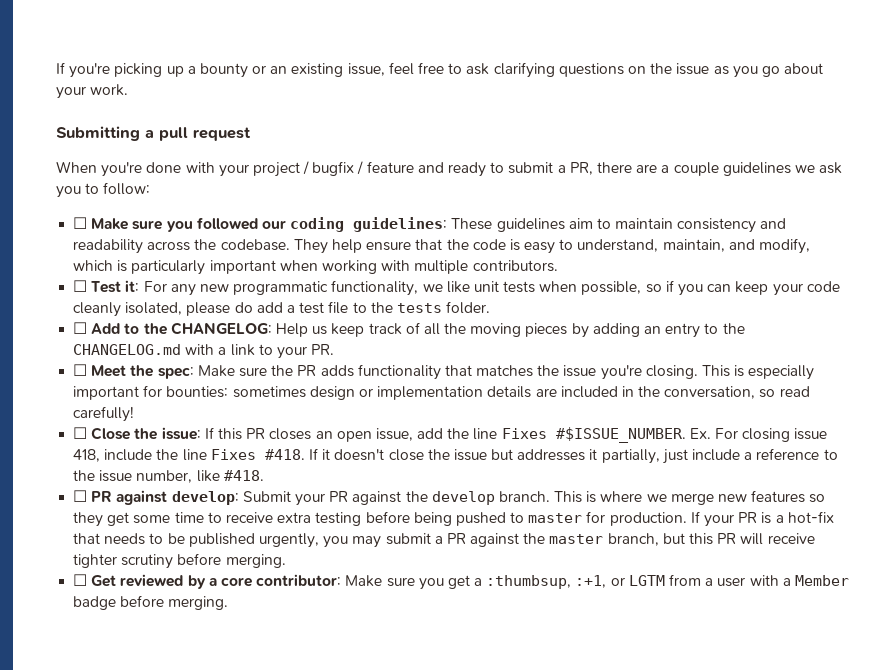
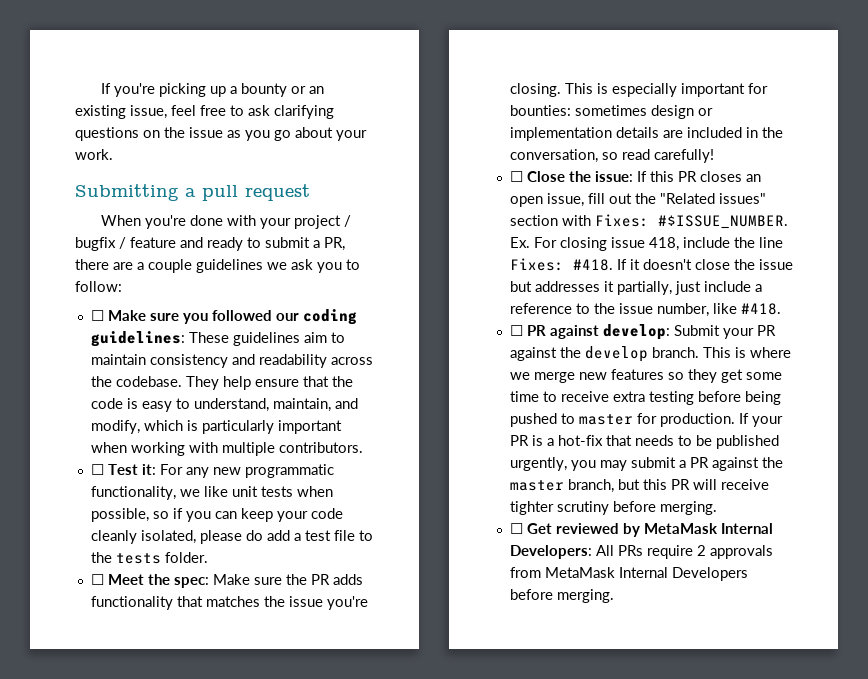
[73,322,745,338] [73,344,335,359] // ☐ Add to the CHANGELOG: Help us keep track of all the moving pieces by adding an entry to the CHANGELOG.md with a link to your PR. -> (208, 557) none
[417,428,547,440] add the line Fixes -> [587,193,766,204] [509,214,649,227] fill out the "Related issues" section with Fixes:
[210,449,256,460] Fixes -> [509,258,564,271] Fixes:
[208,574,849,590] [73,596,117,610] a core contributor: Make sure you get a :thumbsup, :+1, or LGTM from a user with a Member badge -> [643,523,773,534] [509,545,773,559] [509,567,748,581] MetaMask Internal Developers: All PRs require 2 approvals from MetaMask Internal Developers

